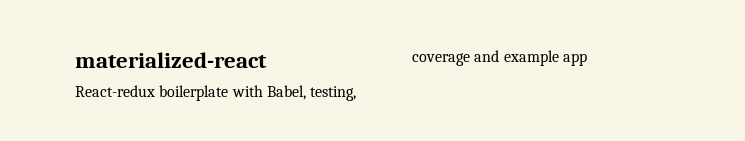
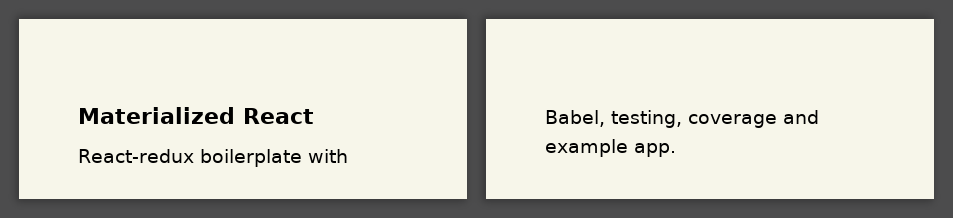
[75,52,267,68] materialized-react -> [78,107,314,124] Materialized React
[562,53,587,66] app -> [634,143,676,157] app.

